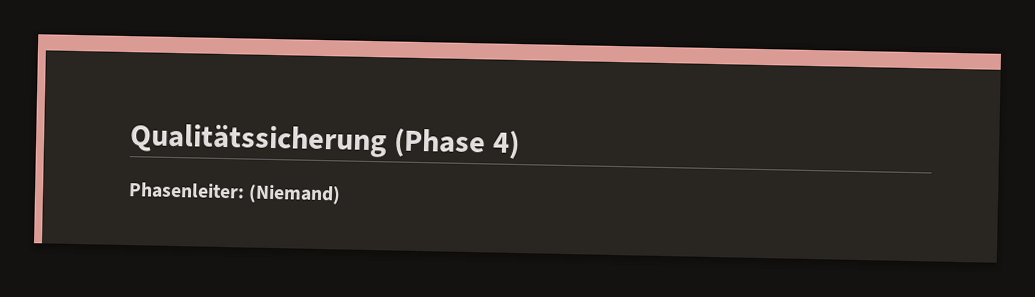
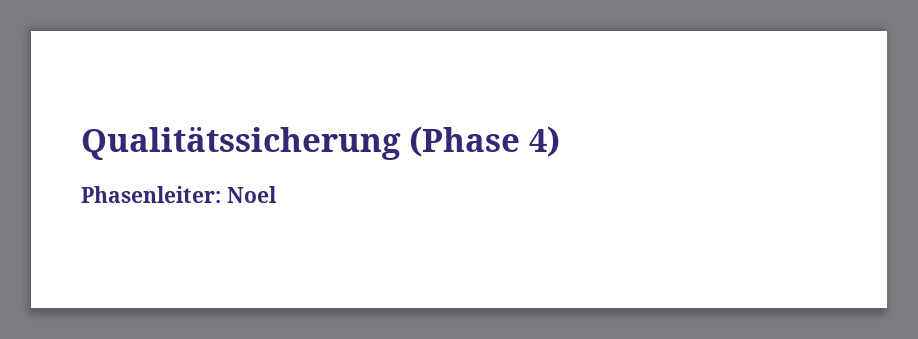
[248,184,342,205] (Niemand) -> [226,186,277,203] Noel

